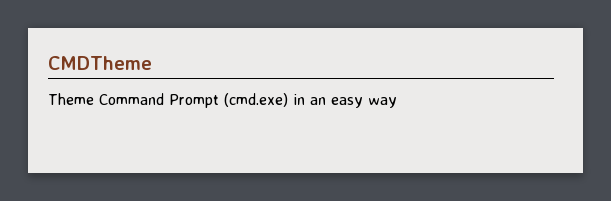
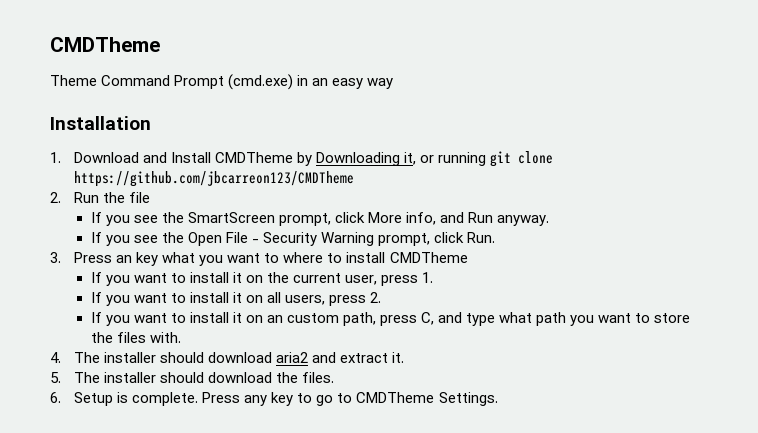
(397, 102) none -> [50,116,151,130] [50,151,554,167] [73,171,354,187] [50,192,151,203] [90,212,550,226] [90,232,496,246] [50,252,468,266] [90,272,434,286] [90,292,381,306] [90,312,691,326] [90,332,181,343] [50,352,405,363] [50,372,335,383] [50,392,498,406] // Installation // 1. Download and Install CMDTheme by Downloading it, or running git clone https://github.com/jbcarreon123/CMDTheme // 2. Run the file // If you see the SmartScreen prompt, click More info, and Run anyway. // If you see the Open File - Security Warning prompt, click Run. // 3. Press an key what you want to where to install CMDTheme // If you want to install it on the current user, press 1. // If you want to install it on all users, press 2. // If you want to install it on an custom path, press C, and type what path you want to store the files with. // 4. The installer should download aria2 and extract it. // 5. The installer should download the files. // 6. Setup is complete. Press any key to go to CMDTheme Settings.

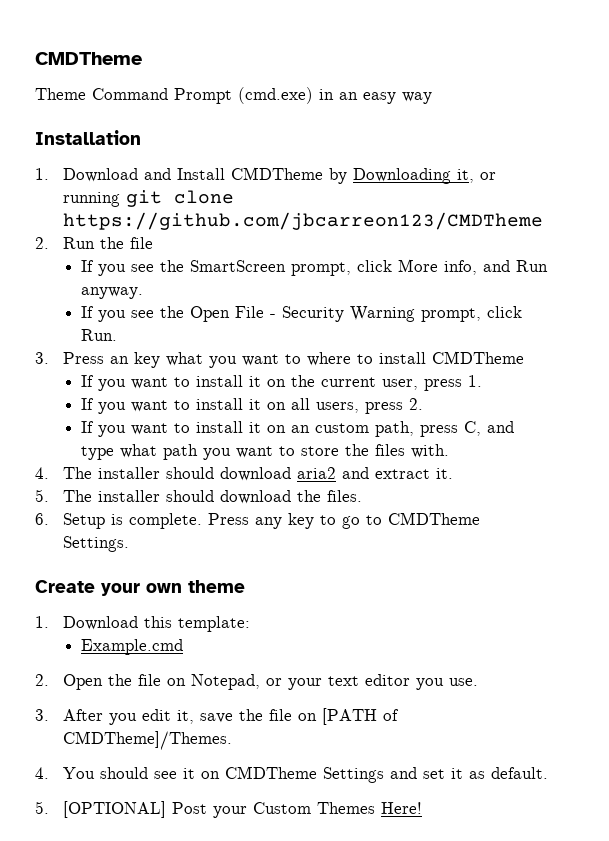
(498, 399) none -> [35,580,245,596] [35,616,250,632] [80,639,183,655] [35,674,478,690] [35,708,399,725] [62,731,232,750] [35,766,548,783] [35,801,422,818] // Create your own theme // 1. Download this template: // Example.cmd // 2. Open the file on Notepad, or your text editor you use. // 3. After you edit it, save the file on [PATH of CMDTheme]/Themes. // 4. You should see it on CMDTheme Settings and set it as default. // 5. [OPTIONAL] Post your Custom Themes Here!

